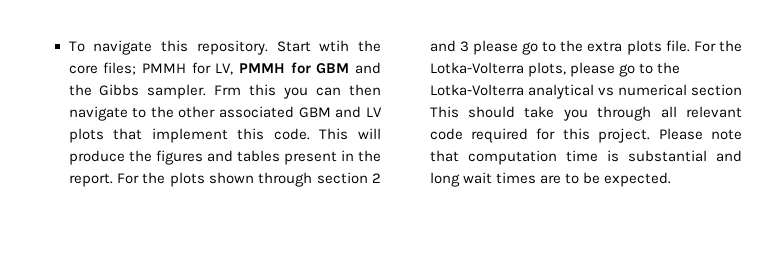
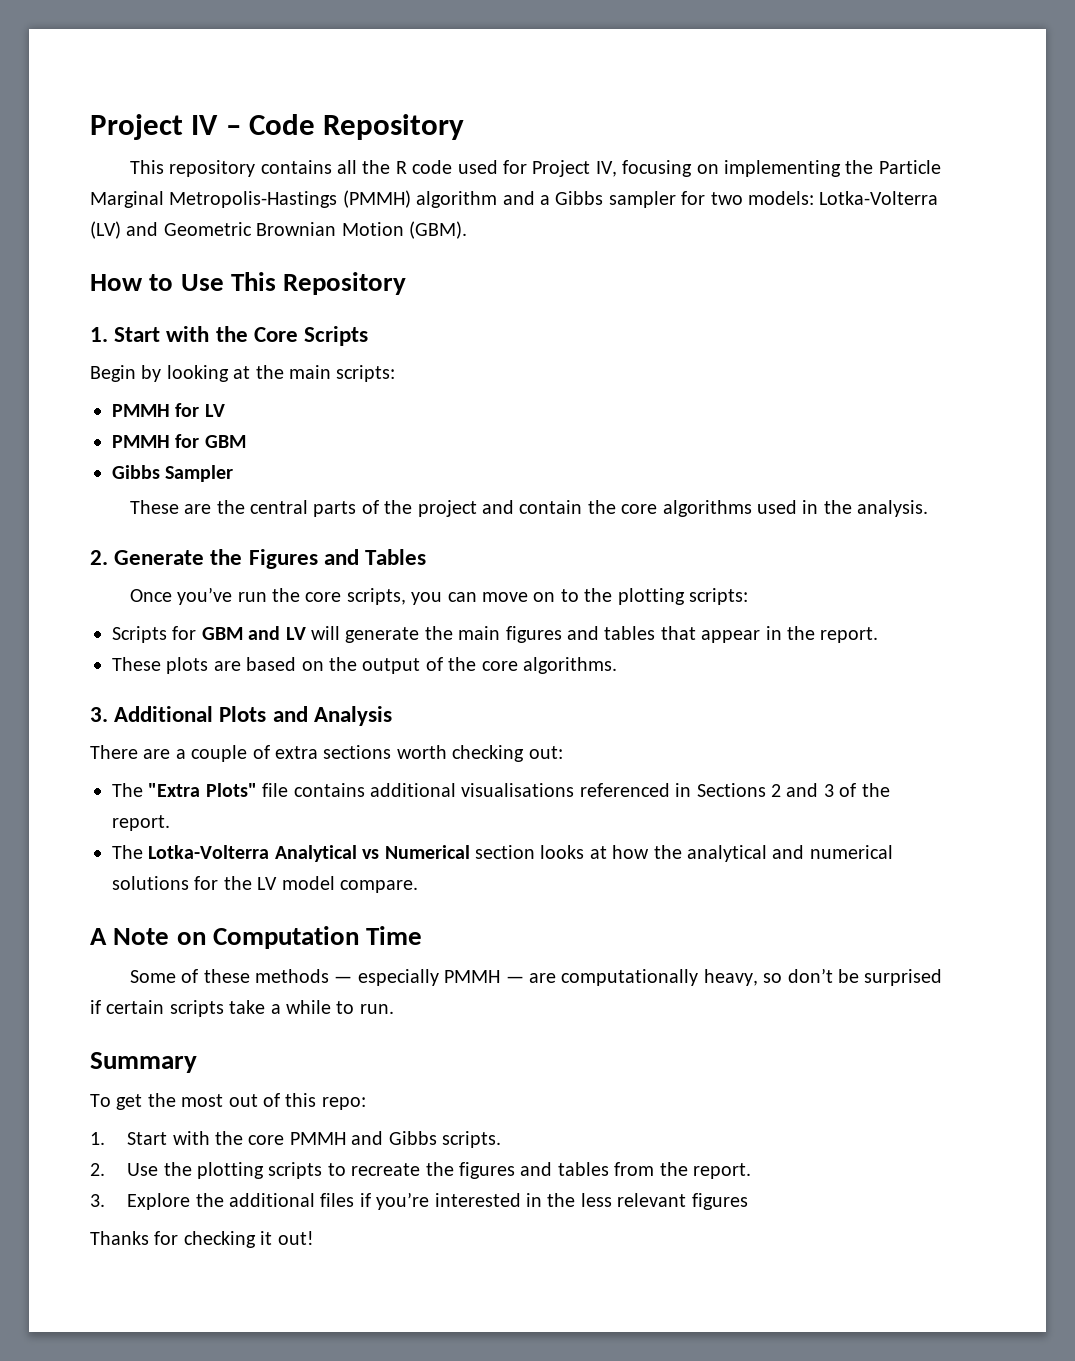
[68,40,381,55] [68,62,234,75] To navigate this repository. Start wtih the core files; PMMH for LV, -> [90,114,465,140] [129,160,941,177] [90,190,939,208] [90,221,467,239] [90,272,407,295] [90,326,369,346] [90,365,396,382] [112,403,225,417] Project IV – Code Repository // This repository contains all the R code used for Project IV, focusing on implementing the Particle Marginal Metropolis-Hastings (PMMH) algorithm and a Gibbs sampler for two models: Lotka-Volterra (LV) and Geometric Brownian Motion (GBM). // How to Use This Repository // 1. Start with the Core Scripts // Begin by looking at the main scripts: // PMMH for LV //
[355,62,381,74] [68,84,381,99] [68,106,382,121] [68,128,381,143] [68,150,381,165] [68,172,382,187] [429,40,742,55] [429,62,680,77] [429,84,742,99] [429,106,742,121] [429,128,742,143] [429,150,742,165] [429,172,671,187] and the Gibbs sampler. Frm this you can then navigate to the other associated GBM and LV plots that implement this code. This will produce the figures and tables present in the report. For the plots shown through section 2 and 3 please go to the extra plots file. For the Lotka-Volterra plots, please go to the Lotka-Volterra analytical vs numerical section This should take you through all relevant code required for this project. Please note that computation time is substantial and long wait times are to be expected. -> [112,465,234,482] [129,500,929,517] [90,549,427,569] [129,587,748,605] [112,626,879,643] [112,657,617,674] [90,706,392,726] [90,745,563,762] [112,783,890,797] [112,815,170,831] [112,845,893,862] [112,876,418,893] [90,926,423,949] [129,968,943,986] [90,1000,394,1017] [90,1052,197,1073] [90,1093,366,1110] [90,1131,501,1148] [90,1162,751,1179] [90,1192,748,1210] [90,1231,314,1248] // Gibbs Sampler // These are the central parts of the project and contain the core algorithms used in the analysis. // 2. Generate the Figures and Tables // Once you’ve run the core scripts, you can move on to the plotting scripts: // Scripts for GBM and LV will generate the main figures and tables that appear in the report. // These plots are based on the output of the core algorithms. // 3. Additional Plots and Analysis // There are a couple of extra sections worth checking out: // The "Extra Plots" file contains additional visualisations referenced in Sections 2 and 3 of the report. // The Lotka-Volterra Analytical vs Numerical section looks at how the analytical and numerical solutions for the LV model compare. // A Note on Computation Time // Some of these methods — especially PMMH — are computationally heavy, so don’t be surprised if certain scripts take a while to run. // Summary // To get the most out of this repo: // 1. Start with the core PMMH and Gibbs scripts. // 2. Use the plotting scripts to recreate the figures and tables from the report. // 3. Explore the additional files if you’re interested in the less relevant figures // Thanks for checking it out!

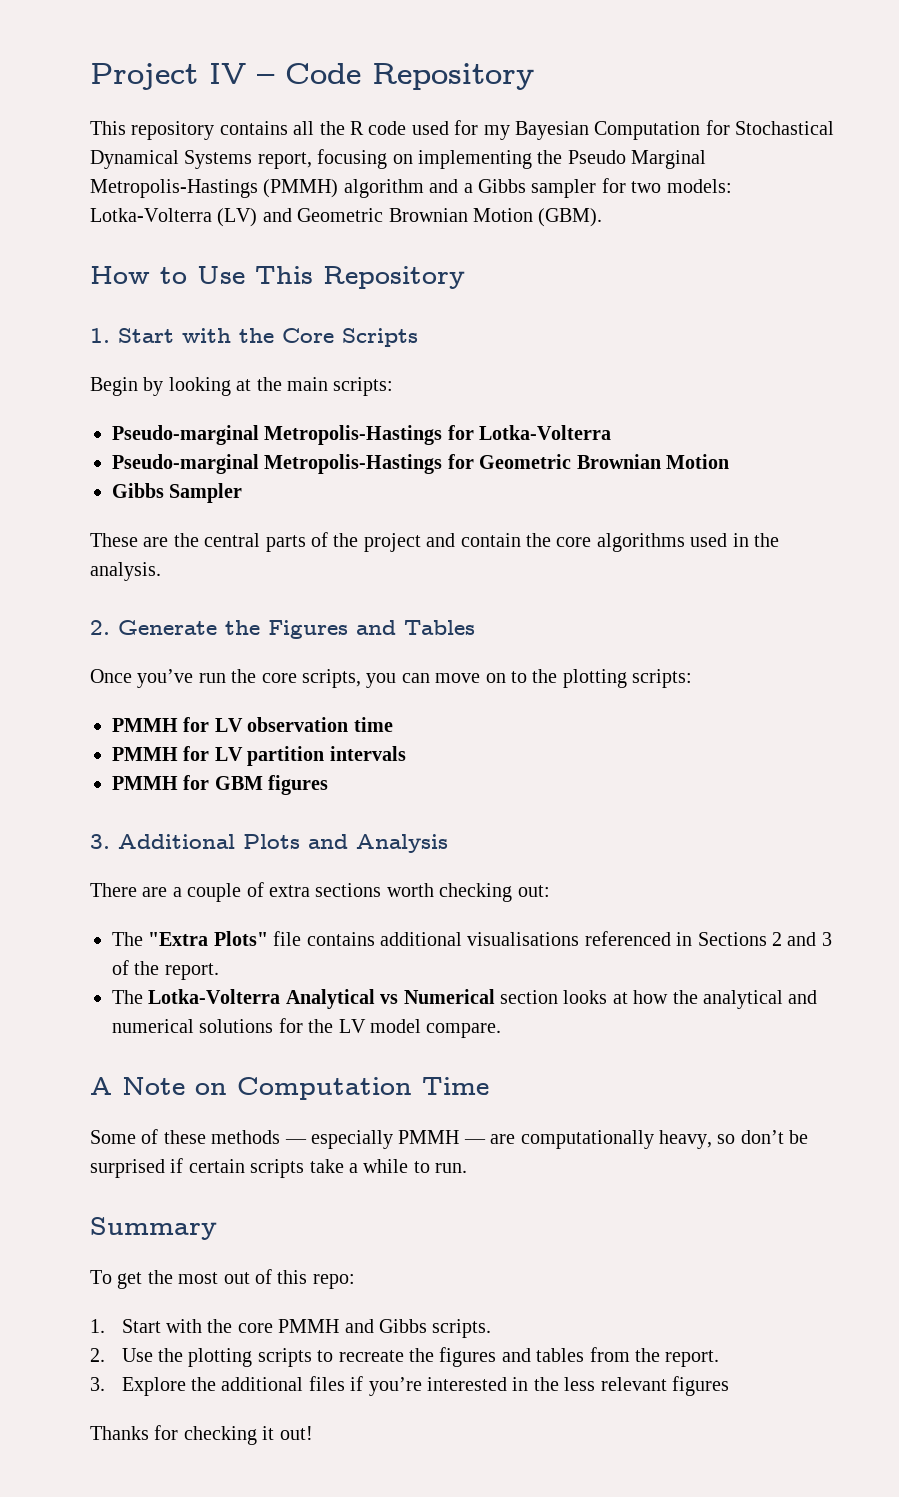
[532,160,617,177] Project IV, -> [483,120,835,140] [90,150,312,169] my Bayesian Computation for Stochastical Dynamical Systems report,
[878,160,941,174] Particle -> [567,150,626,164] Pseudo
[112,403,225,417] [112,434,246,448] PMMH for LV // PMMH for GBM -> [112,425,612,445] [112,454,729,474] Pseudo-marginal Metropolis-Hastings for Lotka-Volterra // Pseudo-marginal Metropolis-Hastings for Geometric Brownian Motion
[112,626,879,643] [112,657,617,674] Scripts for GBM and LV will generate the main figures and tables that appear in the report. // These plots are based on the output of the core algorithms. -> [112,717,393,732] [112,746,406,766] [112,775,329,795] PMMH for LV observation time // PMMH for LV partition intervals // PMMH for GBM figures

